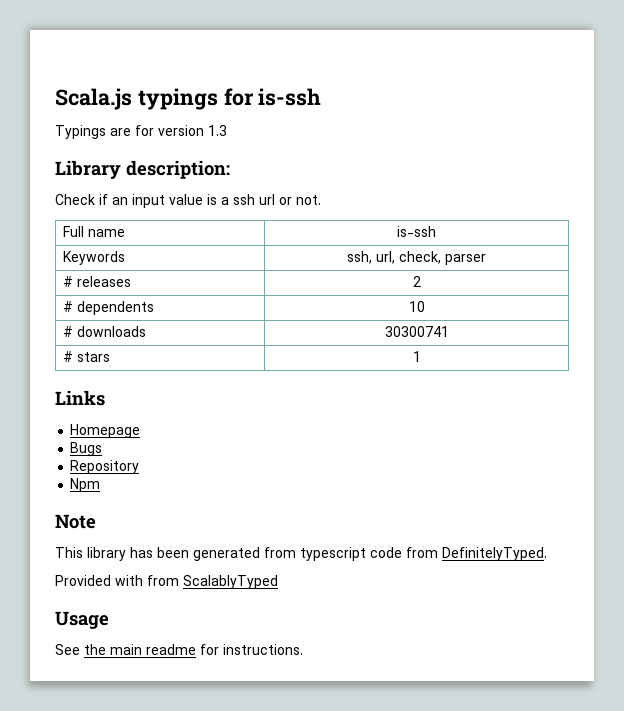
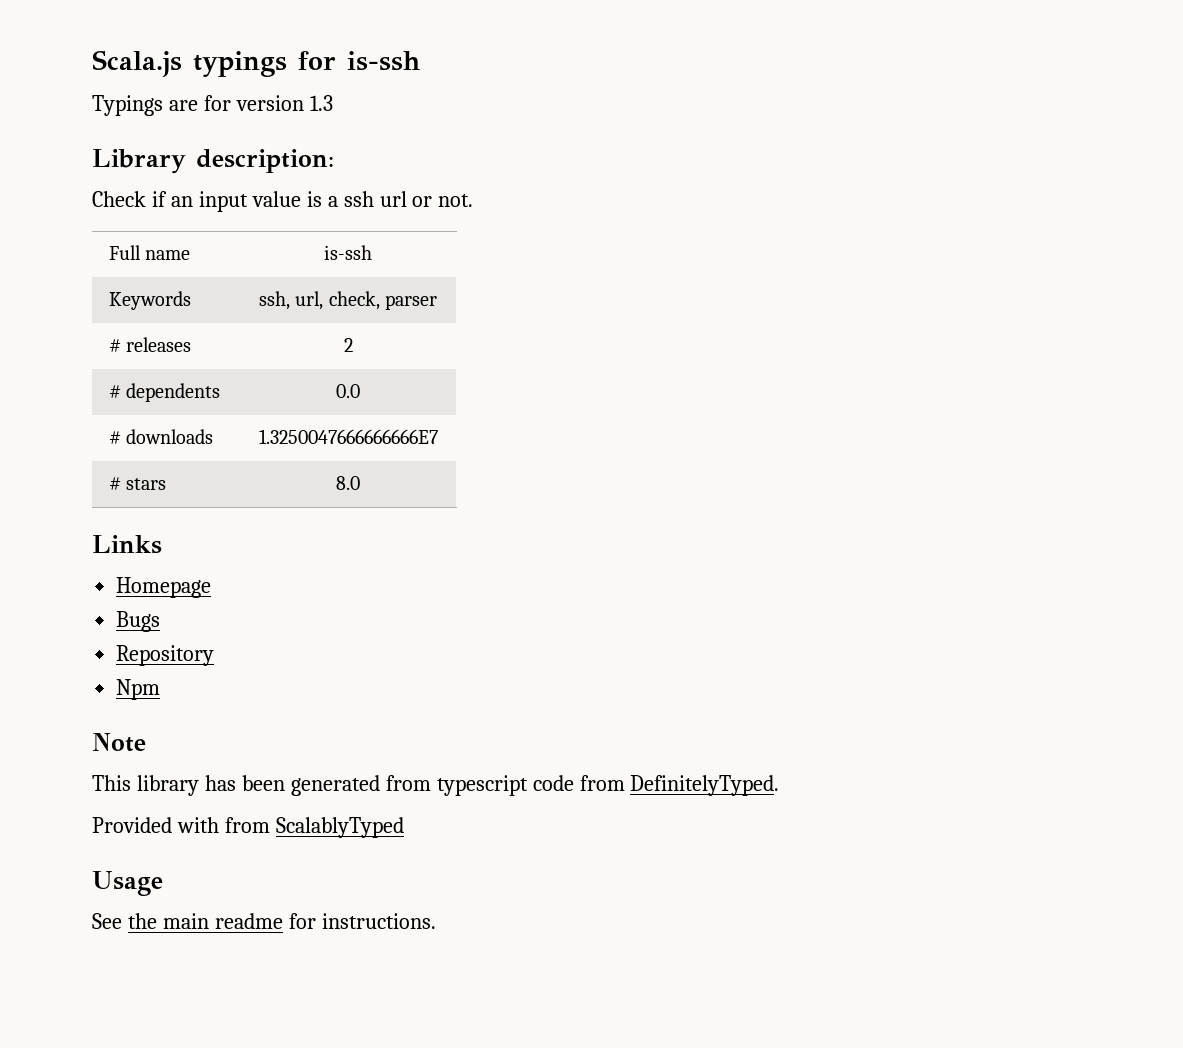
[408,301,425,312] 10 -> [336,384,360,398] 0.0
[384,326,449,337] 30300741 -> [258,429,438,444] 1.3250047666666666E7
[412,351,421,362] 1 -> [336,476,360,490] 8.0

